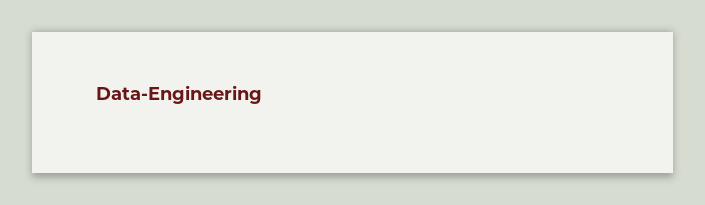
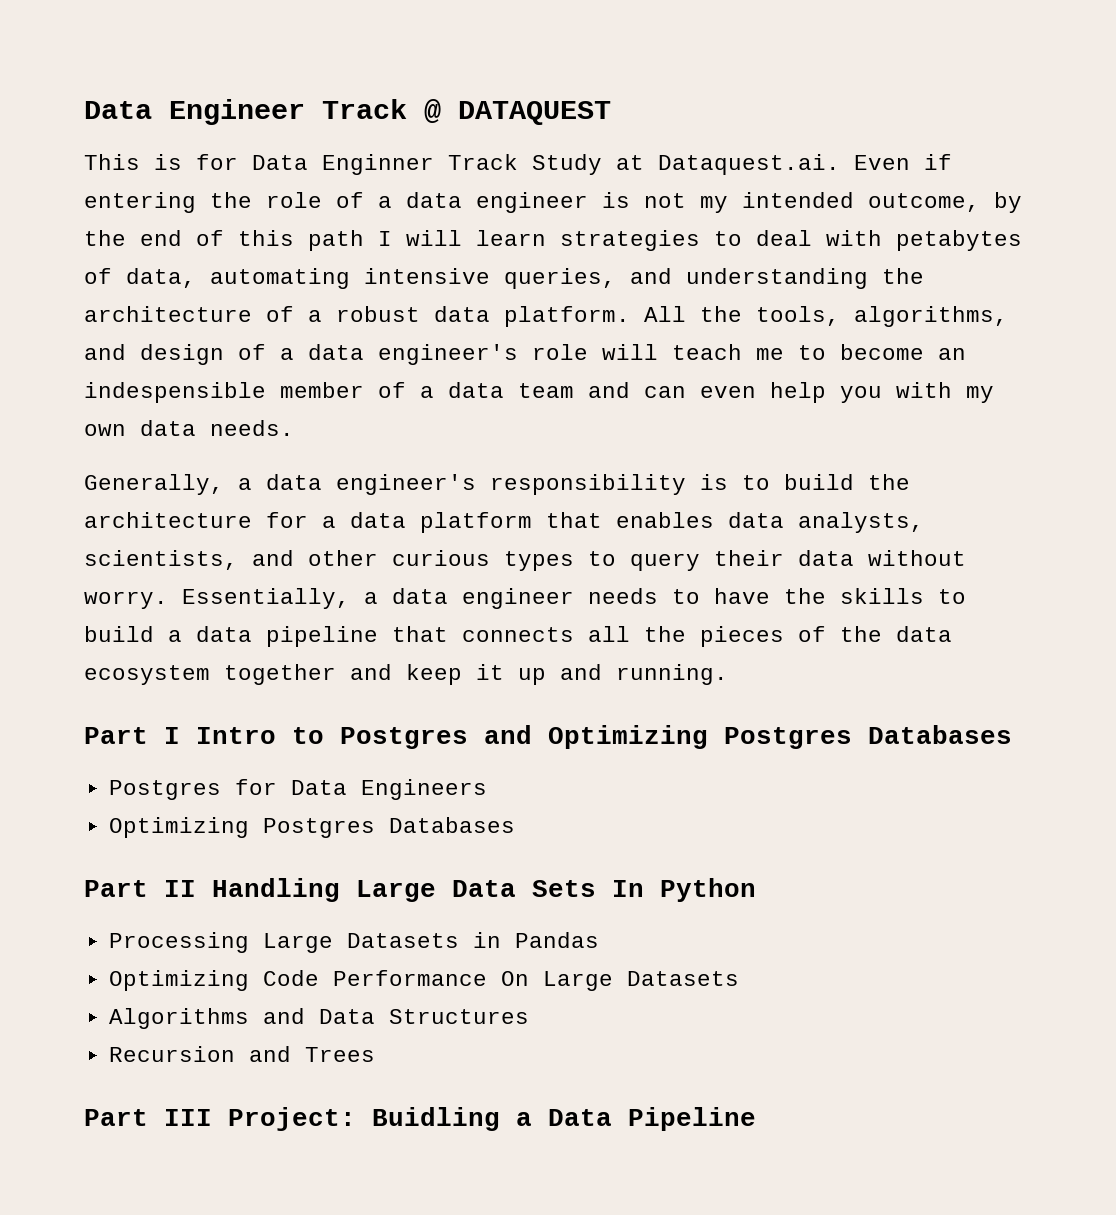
[96,85,262,104] Data-Engineering -> [84,99,611,125] [84,154,952,175] [84,192,1022,213] [84,230,1022,251] [84,268,924,289] [84,306,1008,327] [84,344,966,365] [84,382,994,403] [84,420,294,436] [84,474,910,495] [84,512,924,533] [84,550,966,571] [84,588,966,609] [84,626,952,647] [84,664,728,685] [84,725,1012,749] [108,779,487,800] [108,817,515,838] [84,878,756,902] [108,932,599,953] [108,970,739,991] [108,1008,529,1029] [108,1046,375,1062] [84,1107,756,1131] Data Engineer Track @ DATAQUEST // This is for Data Enginner Track Study at Dataquest.ai. Even if entering the role of a data engineer is not my intended outcome, by the end of this path I will learn strategies to deal with petabytes of data, automating intensive queries, and understanding the architecture of a robust data platform. All the tools, algorithms, and design of a data engineer's role will teach me to become an indespensible member of a data team and can even help you with my own data needs. // Generally, a data engineer's responsibility is to build the architecture for a data platform that enables data analysts, scientists, and other curious types to query their data without worry. Essentially, a data engineer needs to have the skills to build a data pipeline that connects all the pieces of the data ecosystem together and keep it up and running. // Part I Intro to Postgres and Optimizing Postgres Databases // Postgres for Data Engineers // Optimizing Postgres Databases // Part II Handling Large Data Sets In Python // Processing Large Datasets in Pandas // Optimizing Code Performance On Large Datasets // Algorithms and Data Structures // Recursion and Trees // Part III Project: Buidling a Data Pipeline

